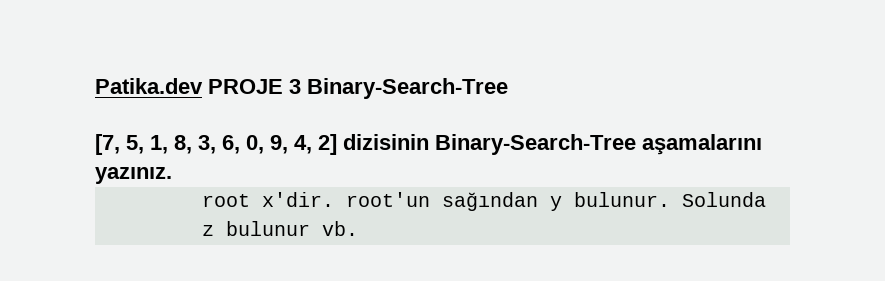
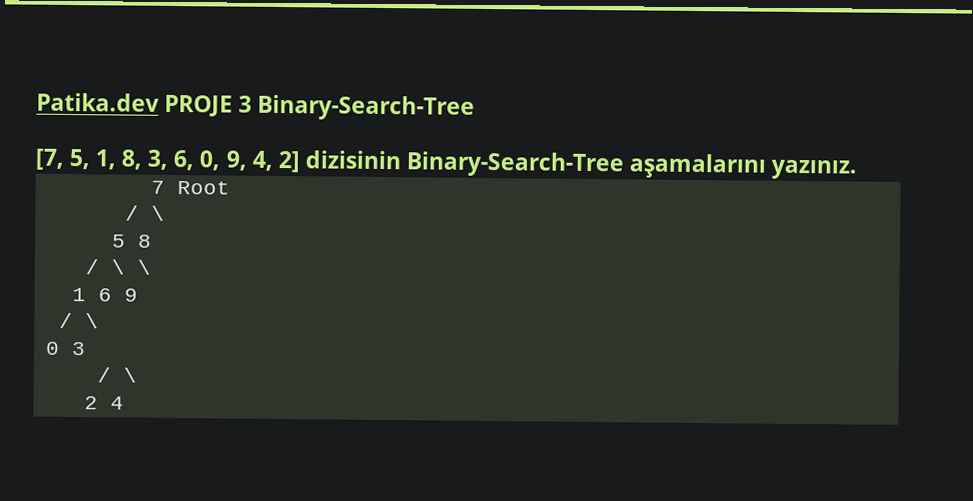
[202,192,767,211] [202,221,359,236] root x'dir. root'un sağından y bulunur. Solunda z bulunur vb. -> [150,180,230,195] [124,205,165,221] [111,234,152,248] [84,259,151,275] [71,288,138,302] [58,312,99,329] [44,341,86,356] [96,367,137,383] [83,396,124,410] 7 Root // / \ // 5 8 // / \ \ // 1 6 9 // / \ // 0 3 // / \ // 2 4

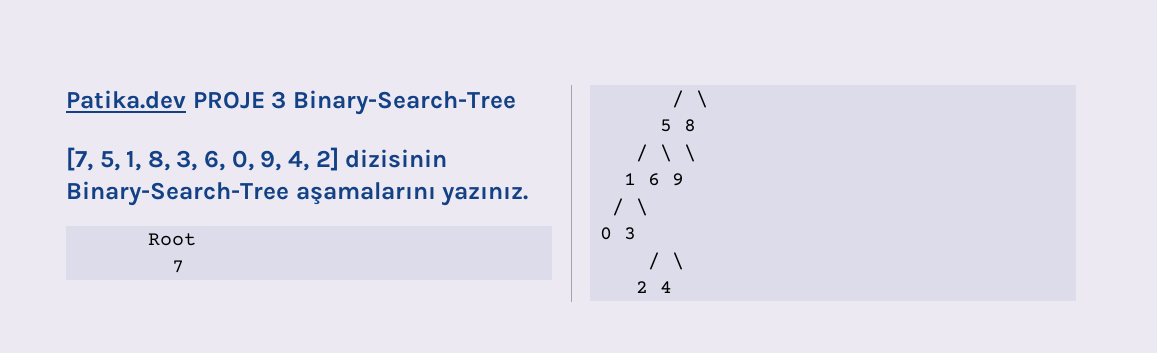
(857, 169) none -> [148,233,197,246] // Root
[176,181,230,195] Root -> (185, 266) none

